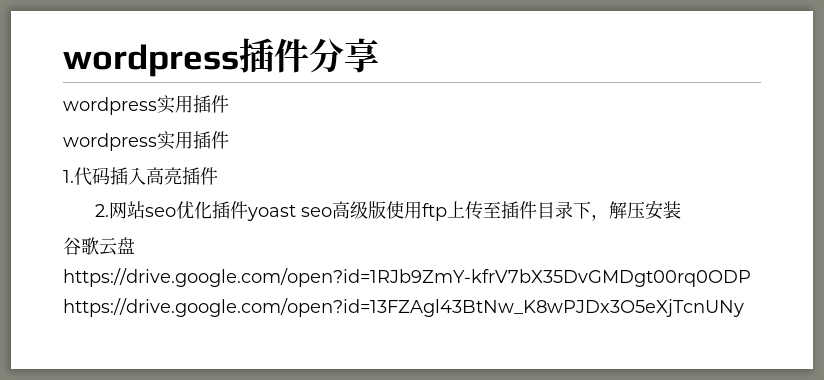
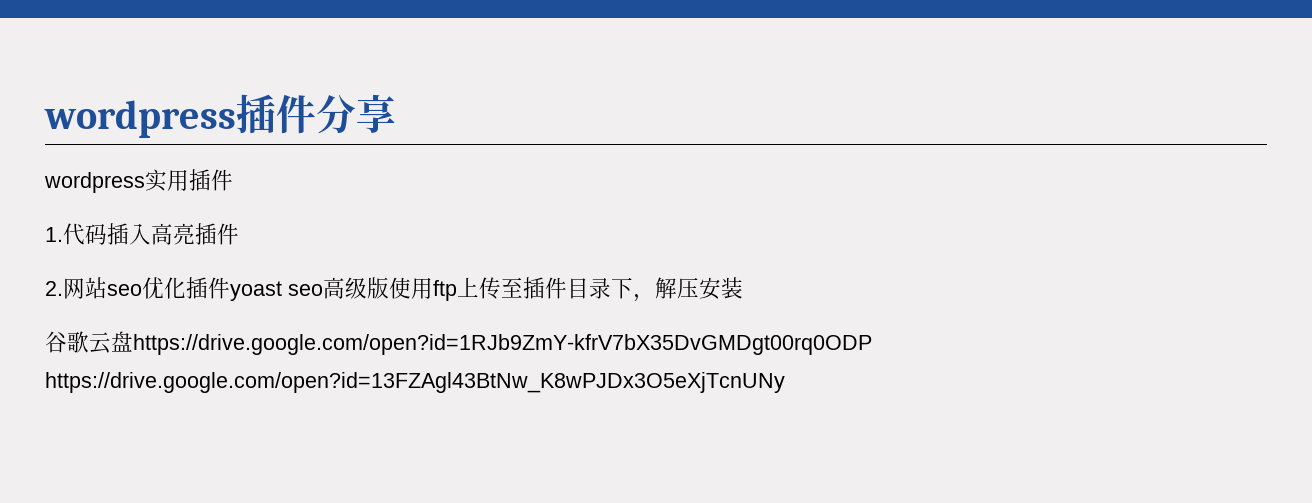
[63,131,229,151] // wordpress实用插件 -> (233, 180) none

